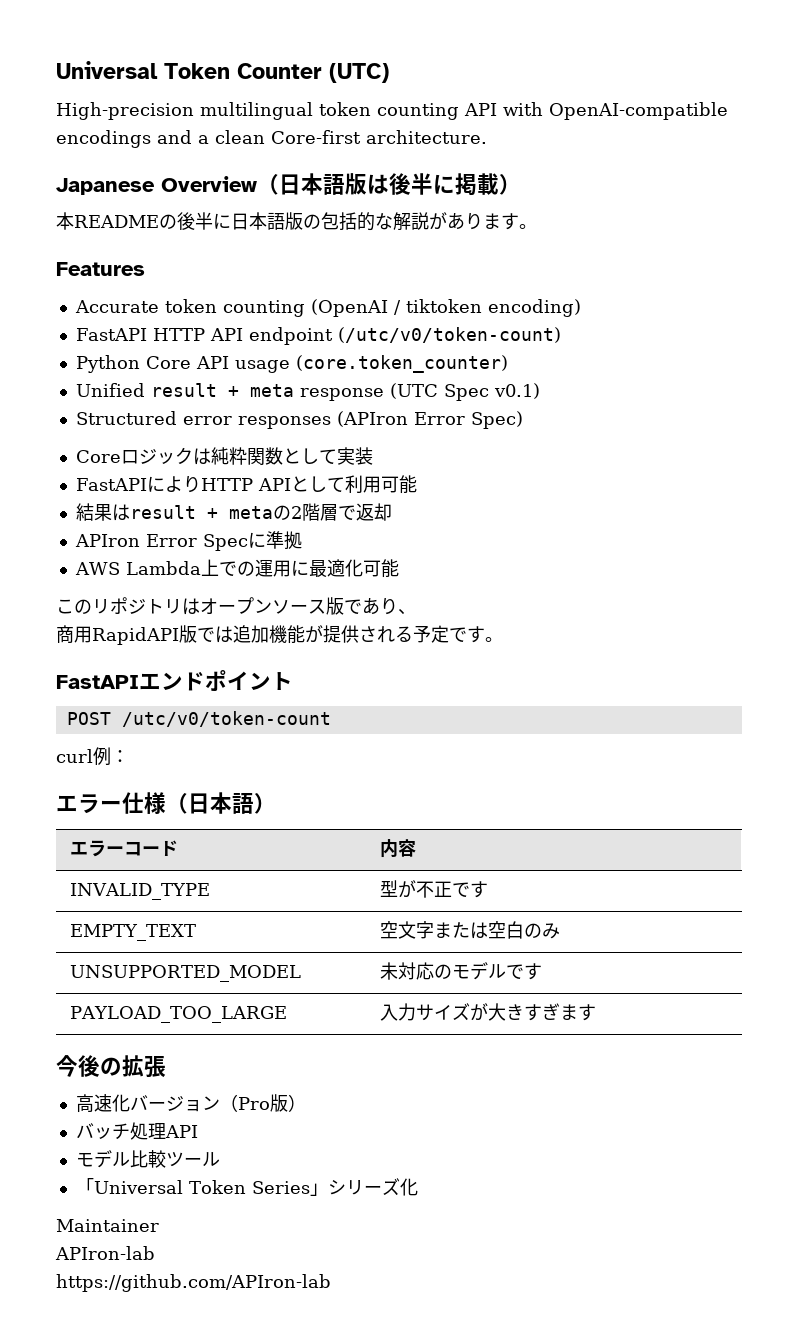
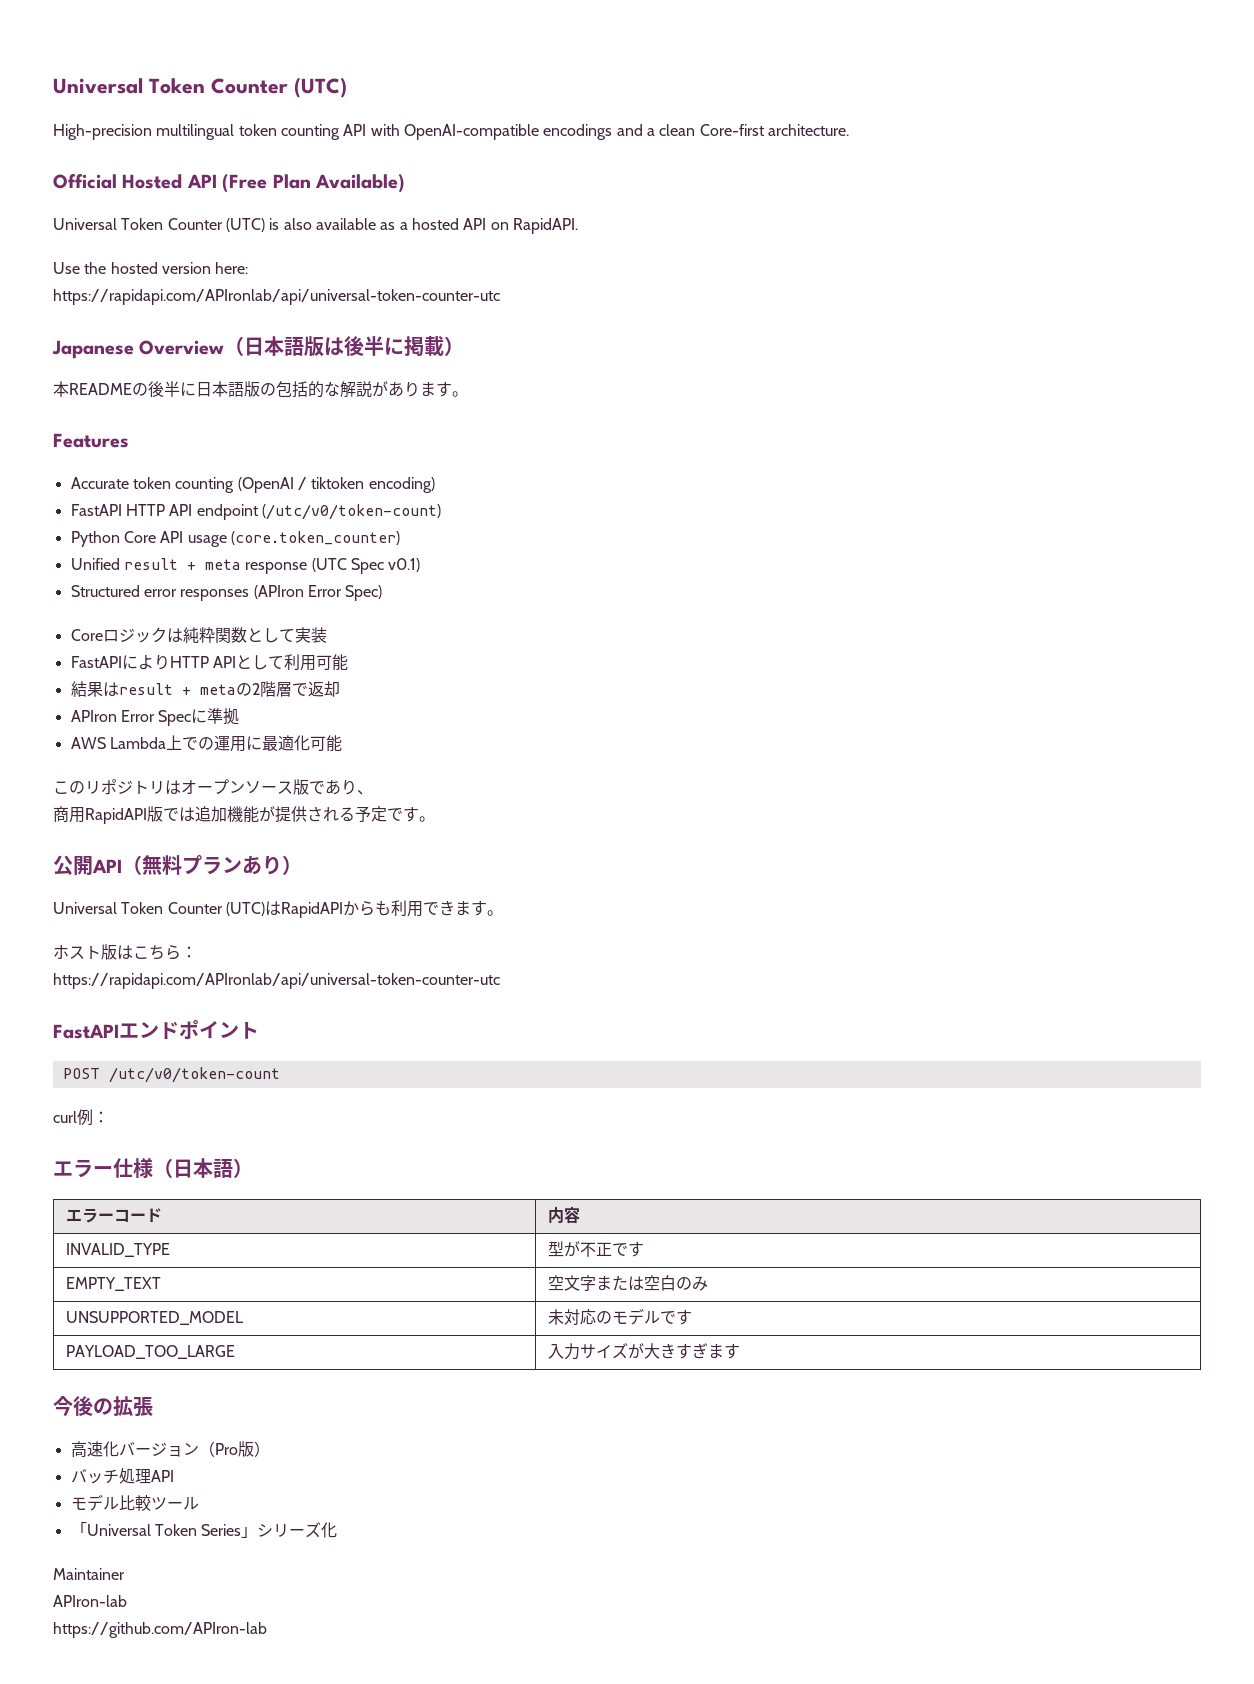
(487, 137) none -> [53,174,405,193] [53,218,578,234] [53,262,249,274] [53,289,500,305] // Official Hosted API (Free Plan Available) // Universal Token Counter (UTC) is also available as a hosted API on RapidAPI. // Use the hosted version here: // https://rapidapi.com/APIronlab/api/universal-token-counter-utc
(503, 639) none -> [53,855,302,876] [53,900,503,918] [53,944,197,960] [53,973,500,989] // 公開API（無料プランあり） // Universal Token Counter (UTC)はRapidAPIからも利用できます。 // ホスト版はこちら： // https://rapidapi.com/APIronlab/api/universal-token-counter-utc

